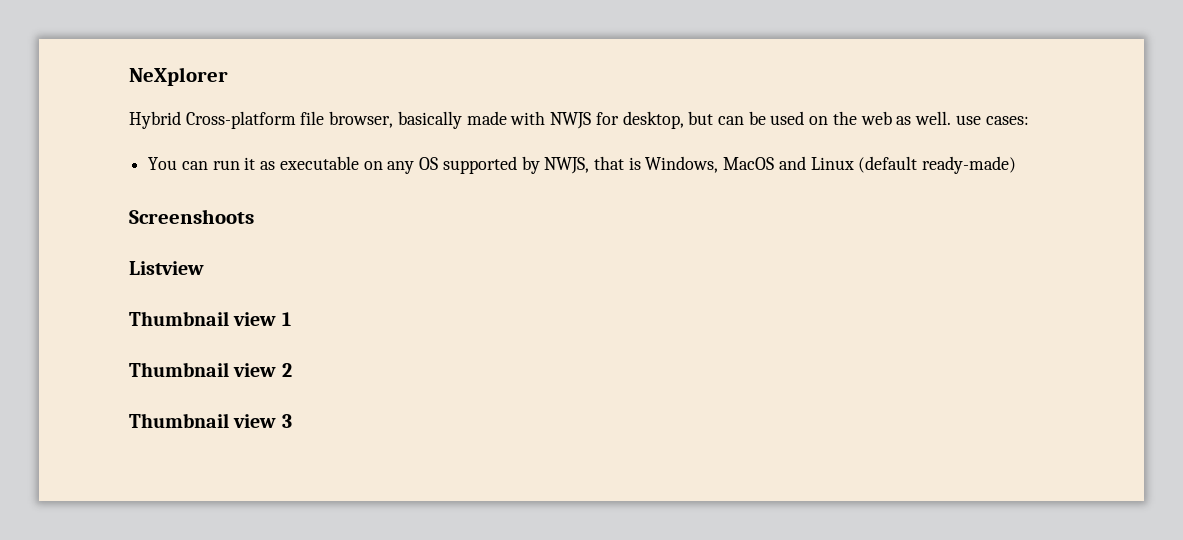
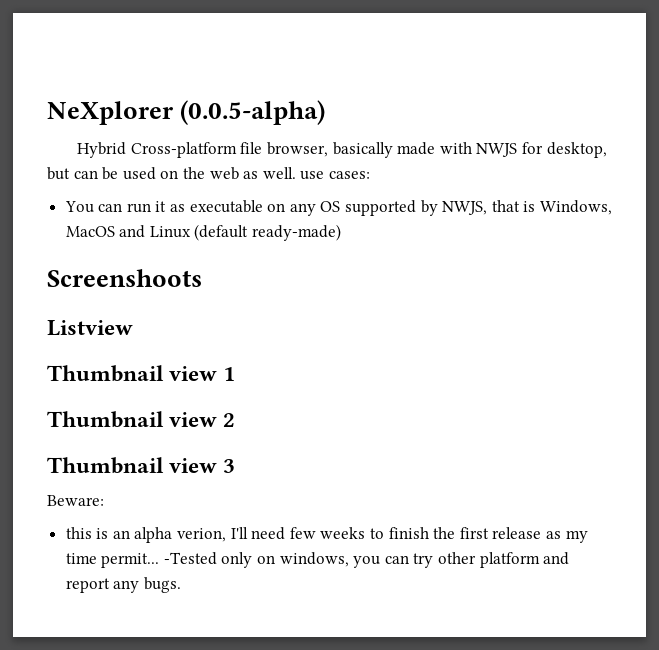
(228, 76) none -> [180,100,326,125] (0.0.5-alpha)
(292, 421) none -> [47,495,104,506] [65,527,588,543] [65,552,570,568] [65,577,181,593] // Beware: // this is an alpha verion, I'll need few weeks to finish the first release as my time permit... -Tested only on windows, you can try other platform and report any bugs.

